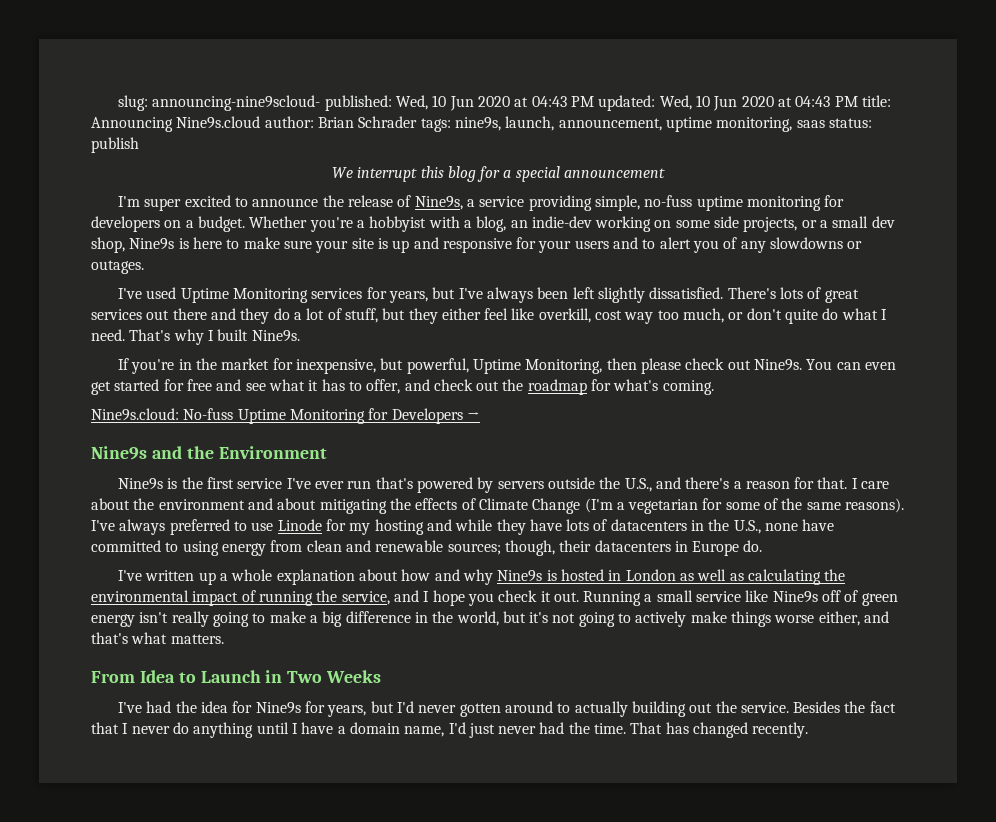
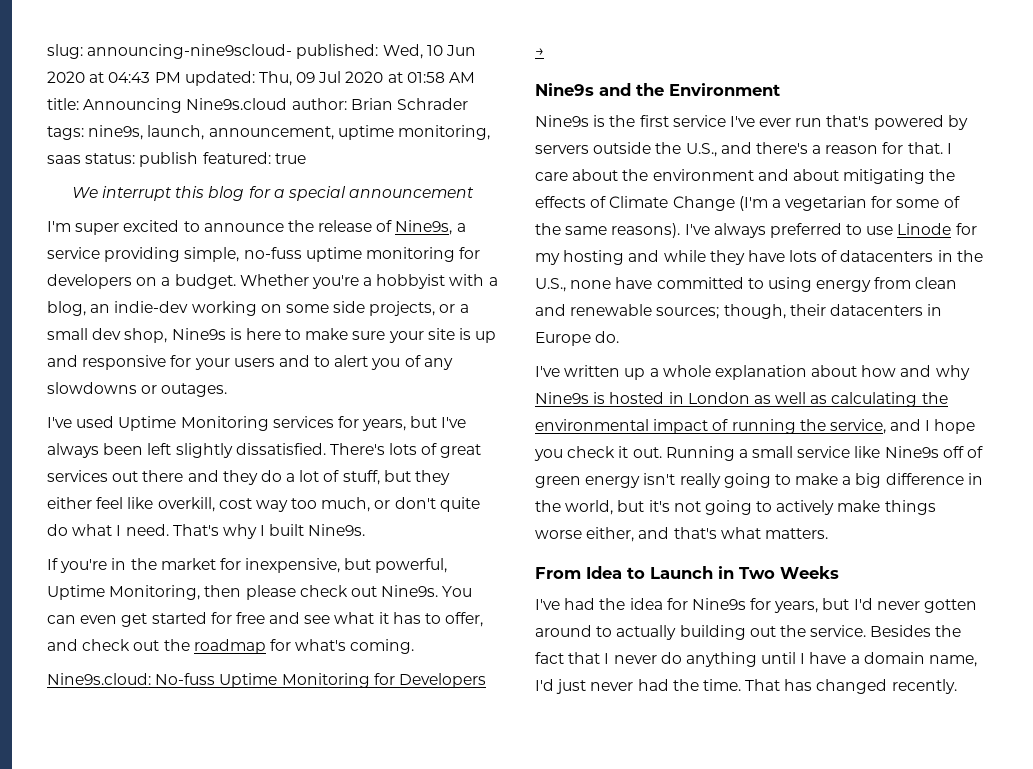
[659,95,858,111] Wed, 10 Jun 2020 at 04:43 PM -> [258,71,476,86] Thu, 09 Jul 2020 at 01:58 AM
(139, 145) none -> [202,152,306,164] featured: true

